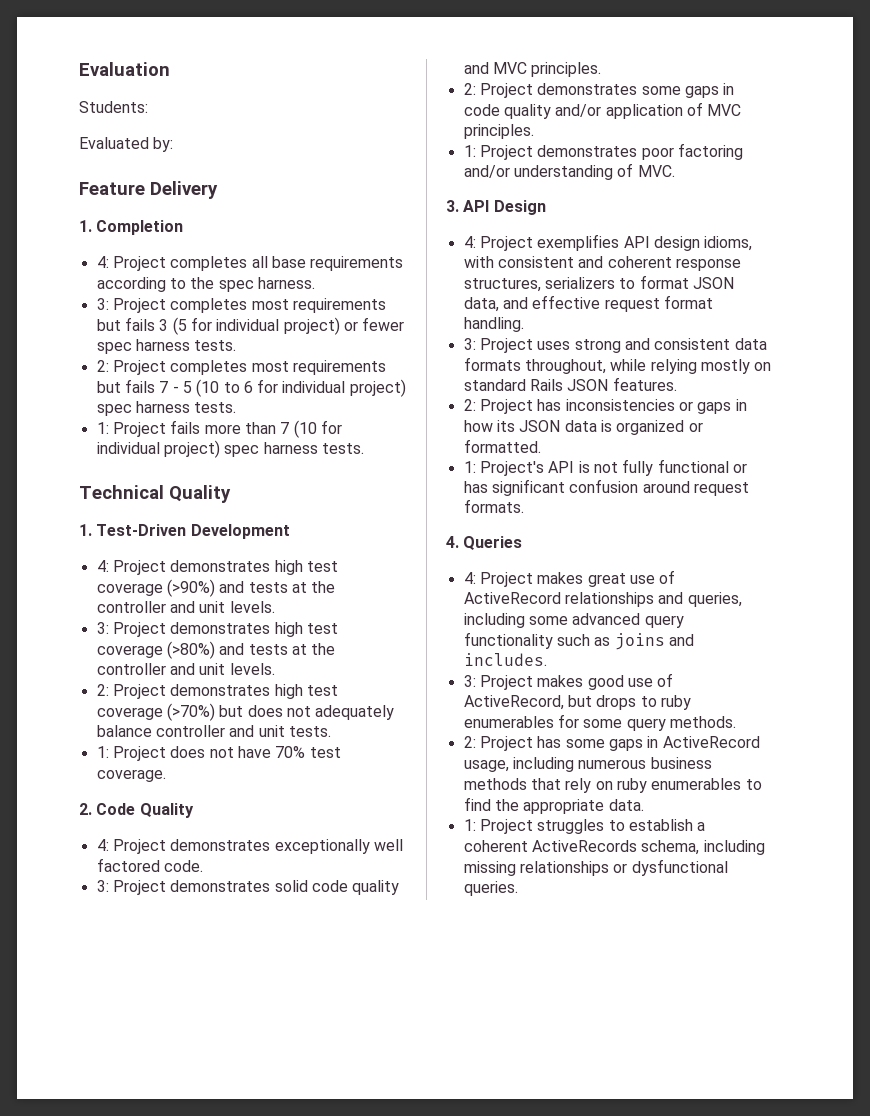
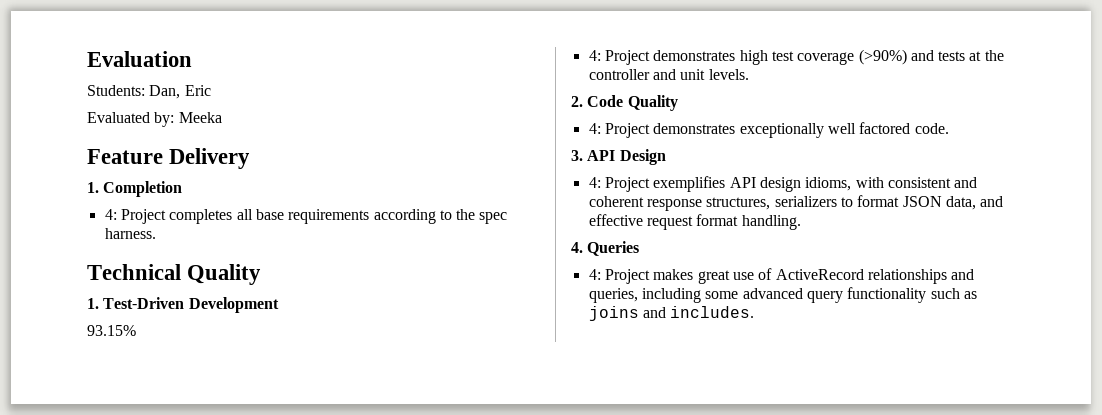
(148, 107) none -> [149,85,211,99] Dan, Eric
(174, 144) none -> [178,112,222,123] Meeka
[96,298,386,313] [96,317,405,335] [96,339,237,354] [96,360,386,375] [96,379,406,397] [96,401,237,416] [96,420,342,438] [96,440,364,458] // 3: Project completes most requirements but fails 3 (5 for individual project) or fewer spec harness tests. // 2: Project completes most requirements but fails 7 - 5 (10 to 6 for individual project) spec harness tests. // 1: Project fails more than 7 (10 for individual project) spec harness tests. -> (156, 233) none
(290, 531) none -> [87,325,136,336] // 93.15%
[96,622,338,637] [96,641,336,659] [96,663,275,675] [96,684,338,699] [96,703,395,721] [96,725,331,737] [96,746,341,761] [96,769,166,782] // 3: Project demonstrates high test coverage (>80%) and tests at the controller and unit levels. // 2: Project demonstrates high test coverage (>70%) but does not adequately balance controller and unit tests. // 1: Project does not have 70% test coverage. -> (749, 74) none
[96,880,400,895] [463,62,602,77] [463,83,735,98] [463,102,742,119] [463,124,534,139] [463,143,743,160] [463,163,675,180] // 3: Project demonstrates solid code quality and MVC principles. // 2: Project demonstrates some gaps in code quality and/or application of MVC principles. // 1: Project demonstrates poor factoring and/or understanding of MVC. -> (949, 128) none
[463,338,767,353] [463,357,772,374] [463,377,677,391] [463,399,747,414] [463,420,703,435] [463,439,541,453] [463,459,747,476] [463,479,749,496] [463,499,524,513] // 3: Project uses strong and consistent data formats throughout, while relying mostly on standard Rails JSON features. // 2: Project has inconsistencies or gaps in how its JSON data is organized or formatted. // 1: Project's API is not fully functional or has significant confusion around request formats. -> (801, 222) none
[463,673,674,690] [463,695,691,710] [463,714,736,731] [463,736,760,751] [463,757,712,772] [463,778,762,793] [463,797,644,814] [463,819,706,834] [463,840,765,855] [463,859,728,876] [463,881,518,896] // 3: Project makes good use of ActiveRecord, but drops to ruby enumerables for some query methods. // 2: Project has some gaps in ActiveRecord usage, including numerous business methods that rely on ruby enumerables to find the appropriate data. // 1: Project struggles to establish a coherent ActiveRecords schema, including missing relationships or dysfunctional queries. -> (755, 312) none

